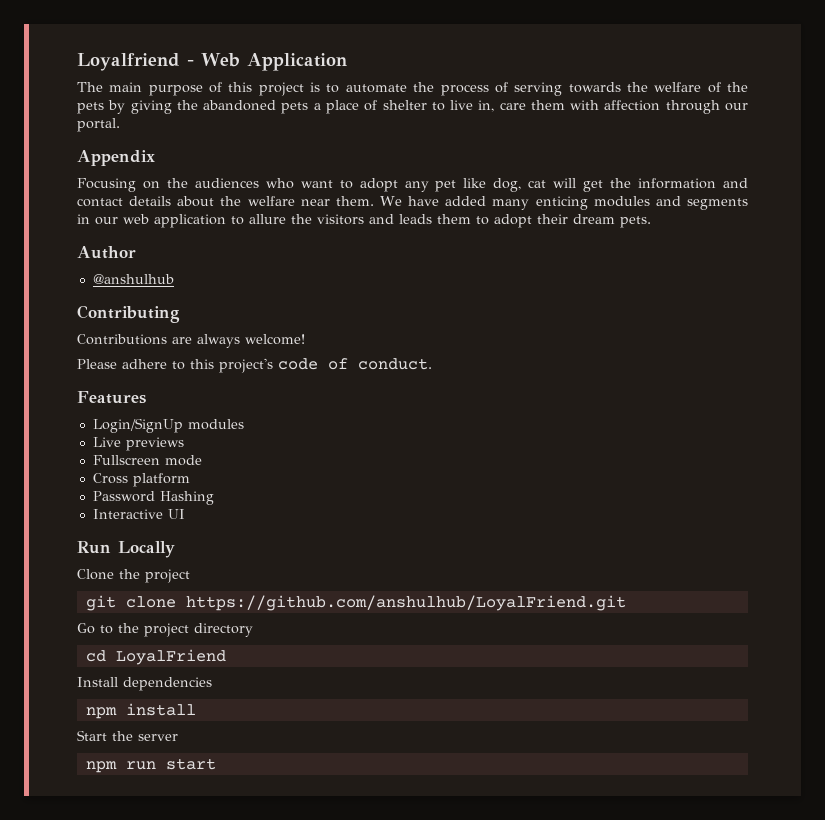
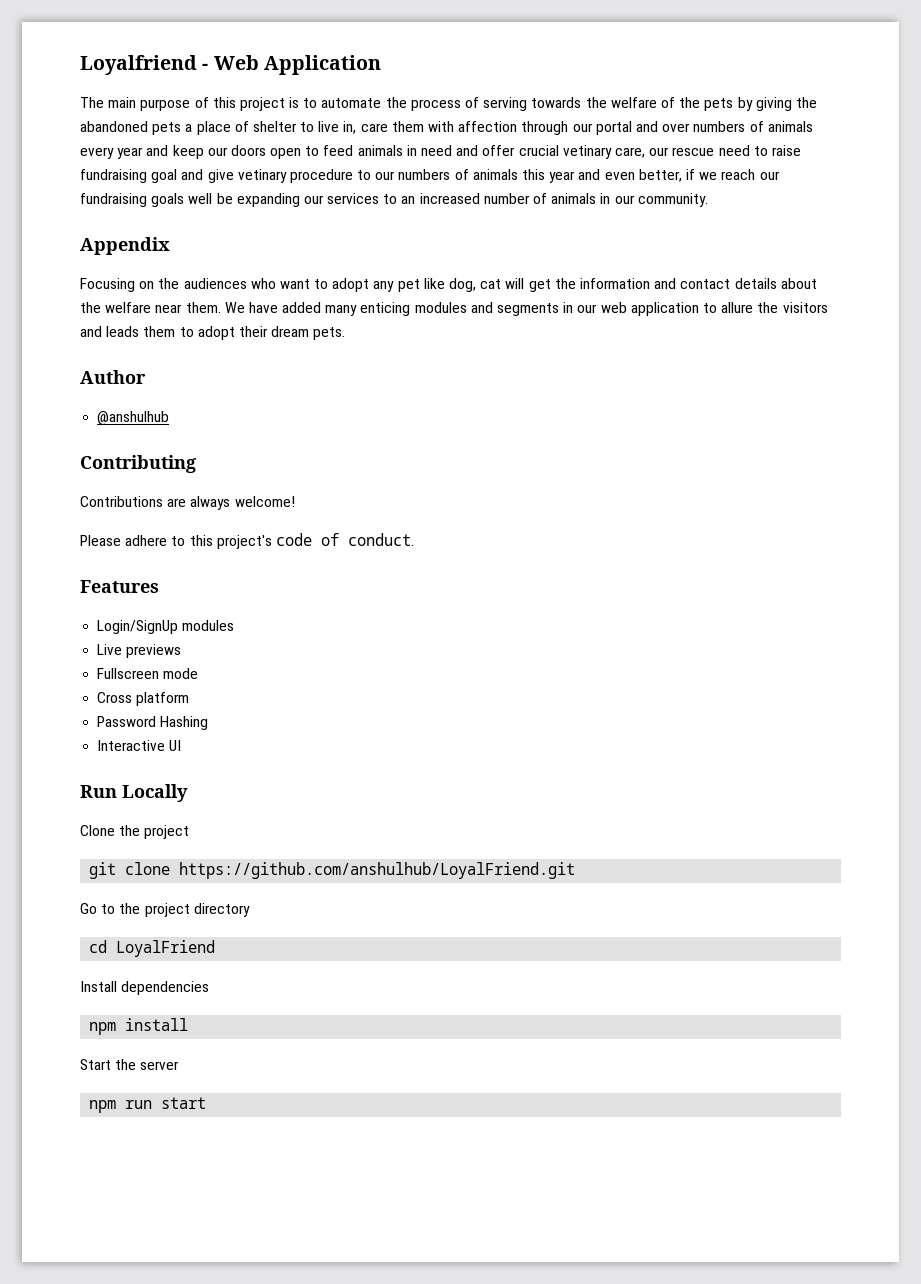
[77,118,120,132] portal. -> [595,121,813,135] [80,145,801,159] [80,169,780,183] [80,193,708,207] portal and over numbers of animals every year and keep our doors open to feed animals in need and offer crucial vetinary care, our rescue need to raise fundraising goal and give vetinary procedure to our numbers of animals this year and even better, if we reach our fundraising goals well be expanding our services to an increased number of animals in our community.

